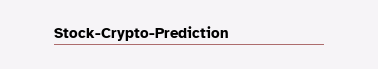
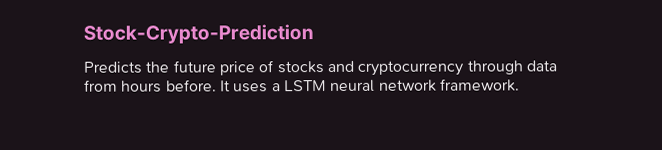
(229, 33) none -> [83,60,557,76] [84,78,520,93] // Predicts the future price of stocks and cryptocurrency through data from hours before. It uses a LSTM neural network framework.

